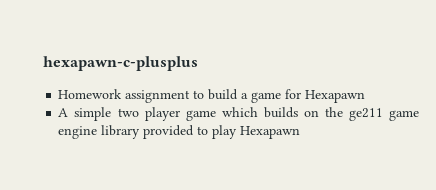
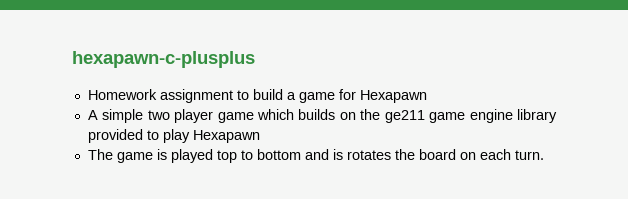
(301, 132) none -> [87,149,544,163] // The game is played top to bottom and is rotates the board on each turn.

